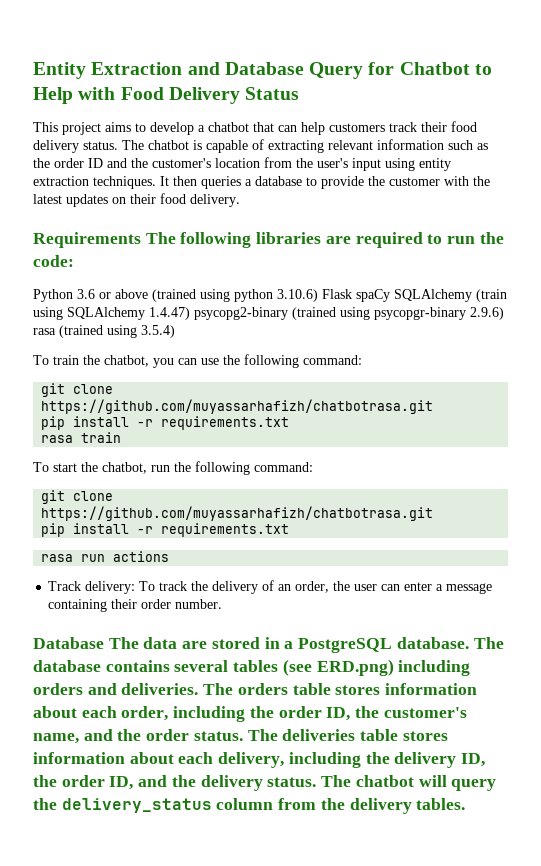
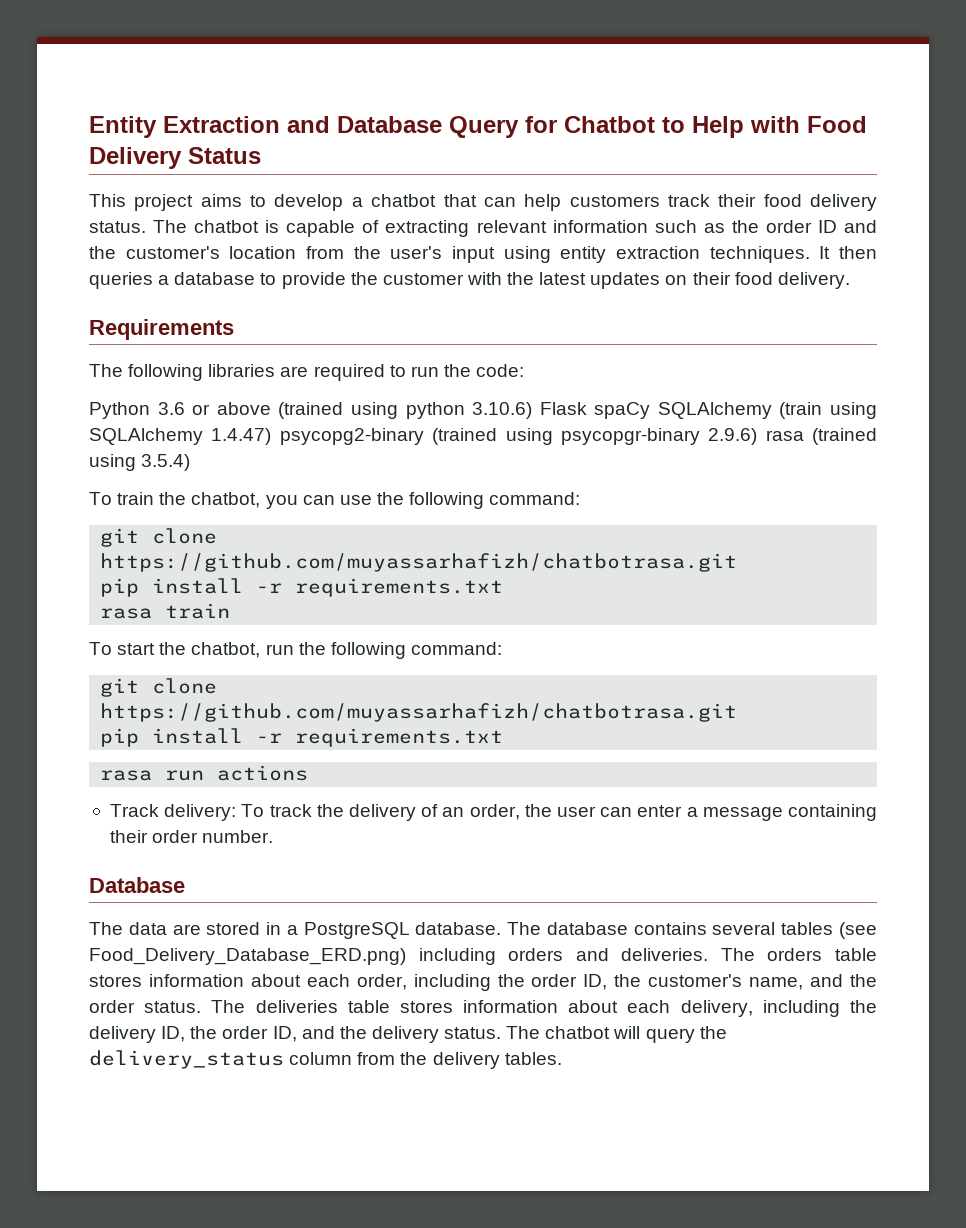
(141, 240) none -> (234, 329) //
(104, 643) none -> (185, 885) //
[316,659,394,676] ERD.png) -> [89,948,406,965] Food_Delivery_Database_ERD.png)

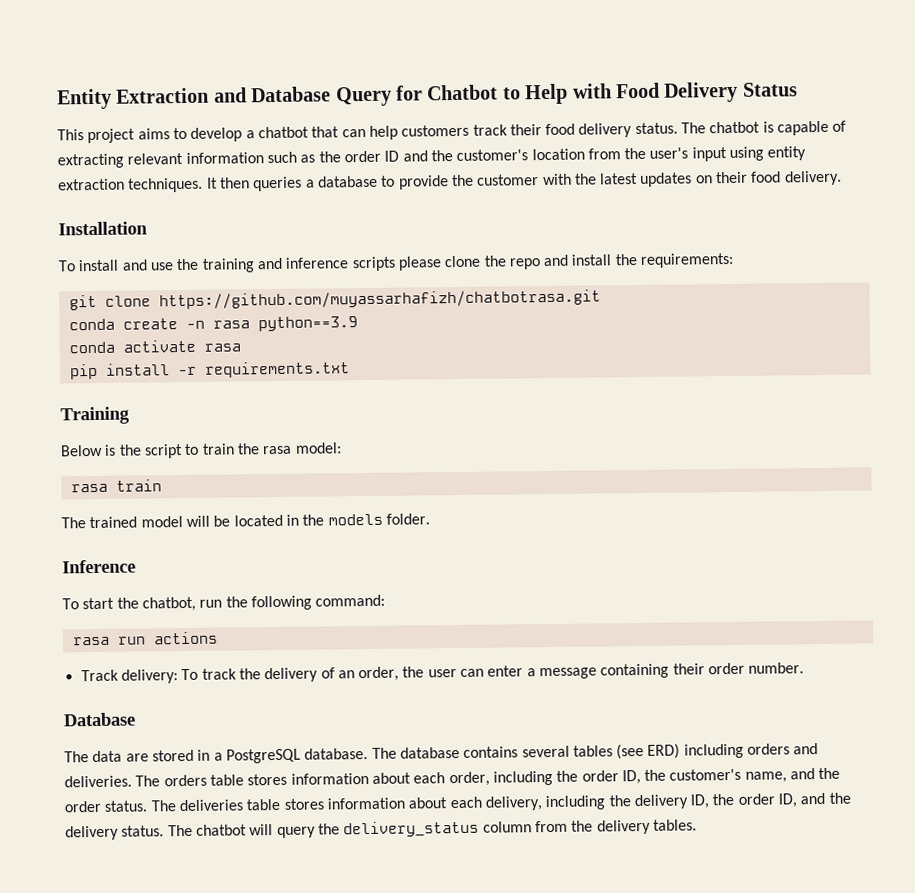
[89,319,234,340] [89,364,525,381] [89,402,878,419] [89,428,877,445] [89,454,191,471] [89,492,581,509] [100,528,218,547] [100,553,738,572] [100,578,504,597] [100,603,231,619] Requirements // The following libraries are required to run the code: // Python 3.6 or above (trained using python 3.10.6) Flask spaCy SQLAlchemy (train using SQLAlchemy 1.4.47) psycopg2-binary (trained using psycopgr-binary 2.9.6) rasa (trained using 3.5.4) // To train the chatbot, you can use the following command: // git clone https://github.com/muyassarhafizh/chatbotrasa.git // pip install -r requirements.txt // rasa train -> [58,221,148,236] [58,252,735,273] [68,289,601,311] [68,316,358,332] [68,339,241,354] [69,361,350,380] [60,406,130,425] [60,442,342,459] [70,479,162,493] [61,513,430,529] [62,559,136,574] Installation // To install and use the training and inference scripts please clone the repo and install the requirements: // git clone https://github.com/muyassarhafizh/chatbotrasa.git // conda create -n rasa python==3.9 // conda activate rasa // pip install -r requirements.txt // Training // Below is the script to train the rasa model: // rasa train // The trained model will be located in the models folder. // Inference
[100,678,218,697] [100,703,738,722] [100,728,504,747] // git clone https://github.com/muyassarhafizh/chatbotrasa.git // pip install -r requirements.txt -> (386, 600) none
[89,948,406,965] Food_Delivery_Database_ERD.png) -> [647,743,681,759] ERD)

